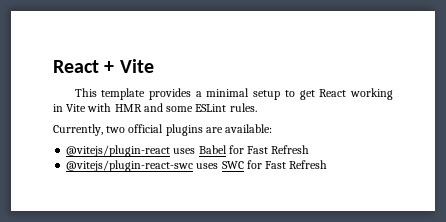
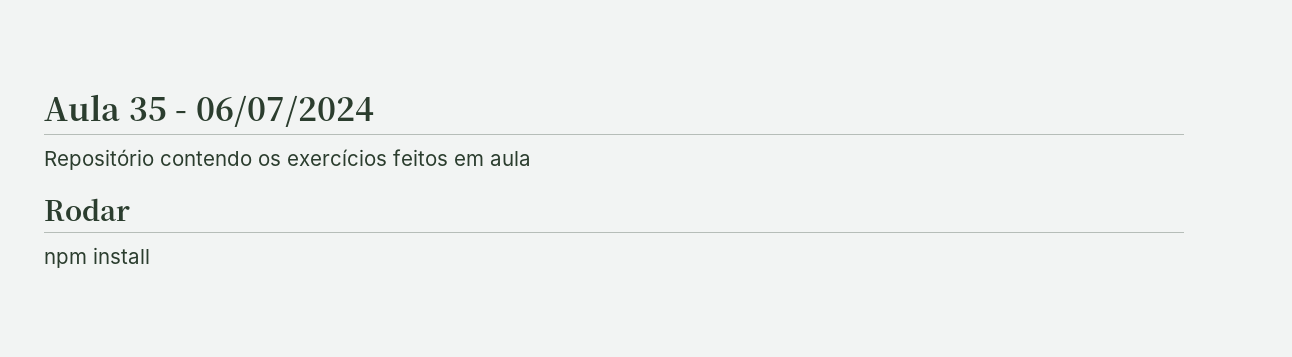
[53,59,154,73] [74,88,393,100] [53,103,257,112] [53,124,273,136] [66,145,310,157] [66,160,328,172] React + Vite // This template provides a minimal setup to get React working in Vite with HMR and some ESLint rules. // Currently, two official plugins are available: // @vitejs/plugin-react uses Babel for Fast Refresh // @vitejs/plugin-react-swc uses SWC for Fast Refresh -> [44,94,374,127] [44,149,531,170] [44,198,130,221] [44,247,150,268] Aula 35 - 06/07/2024 // Repositório contendo os exercícios feitos em aula // Rodar // npm install

